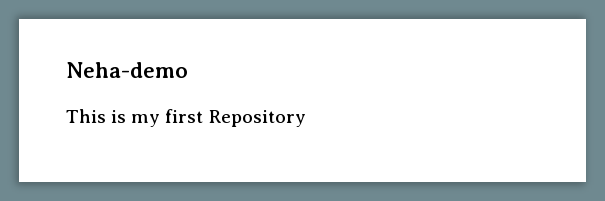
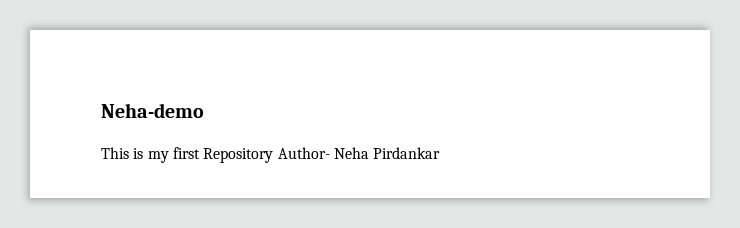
(306, 118) none -> [277,147,441,159] Author- Neha Pirdankar

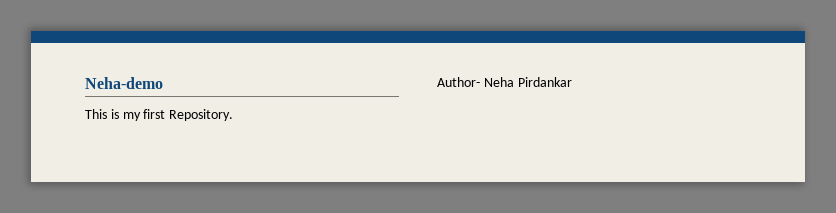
[203,148,274,163] Repository -> [169,109,234,121] Repository. //

